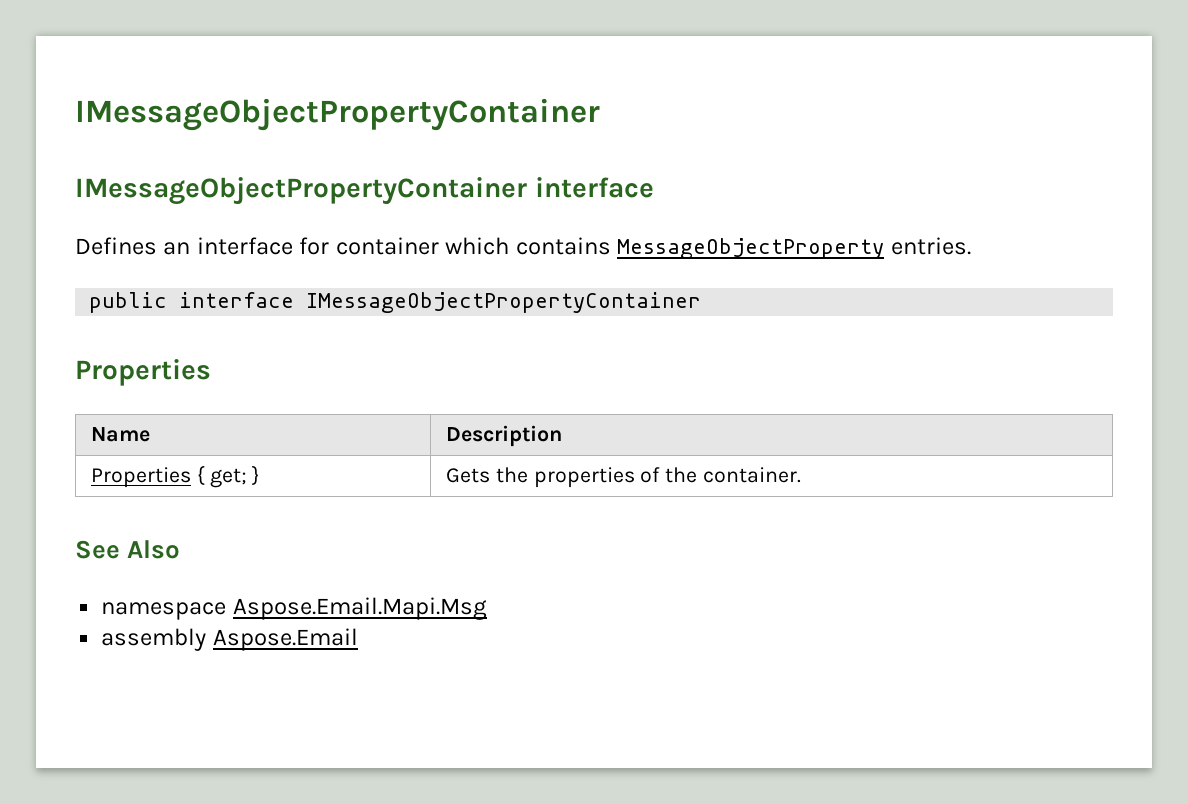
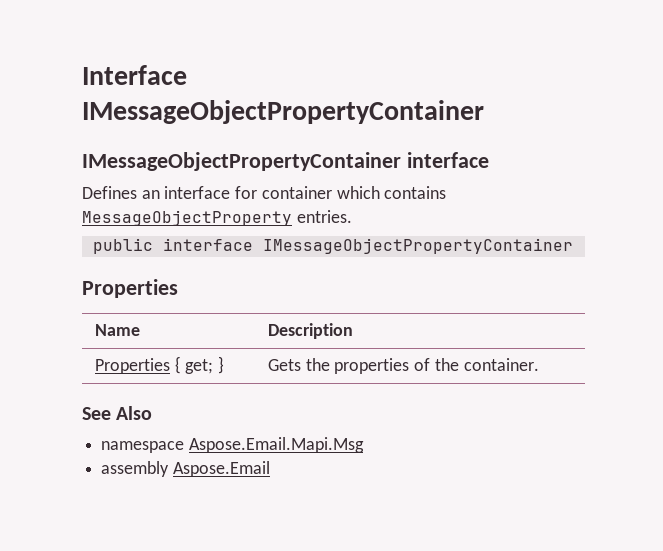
(75, 114) none -> [82,65,187,85] Interface

